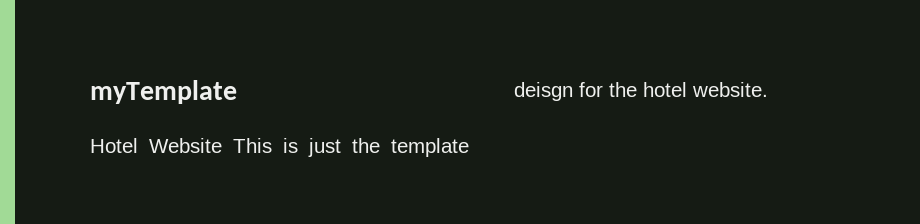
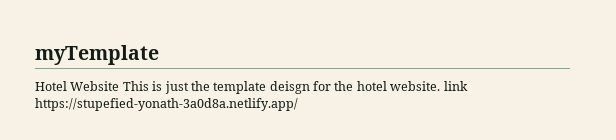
(768, 89) none -> [443,81,468,91] [35,98,298,111] link https://stupefied-yonath-3a0d8a.netlify.app/

